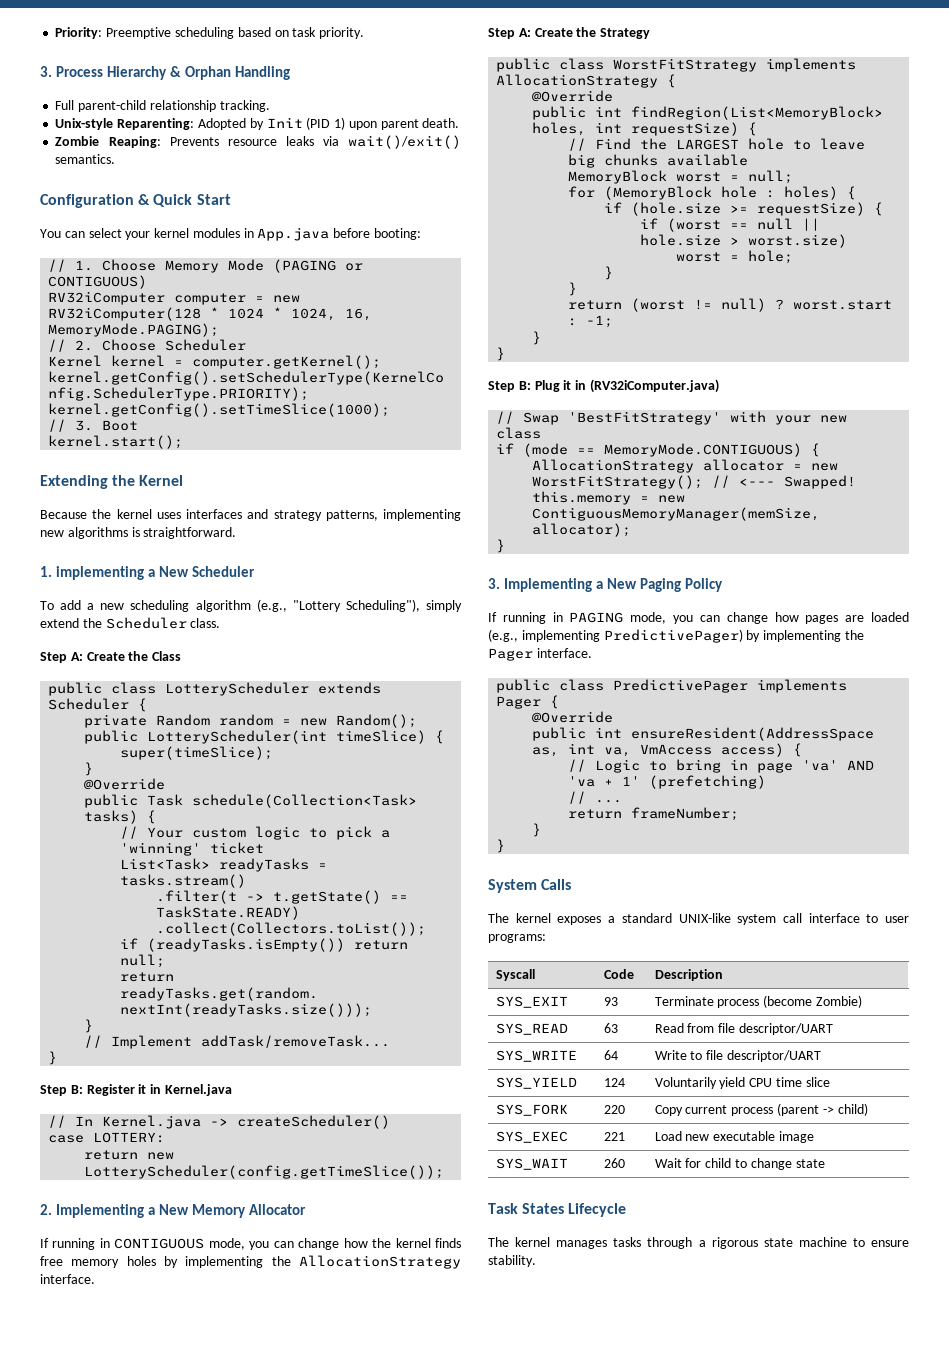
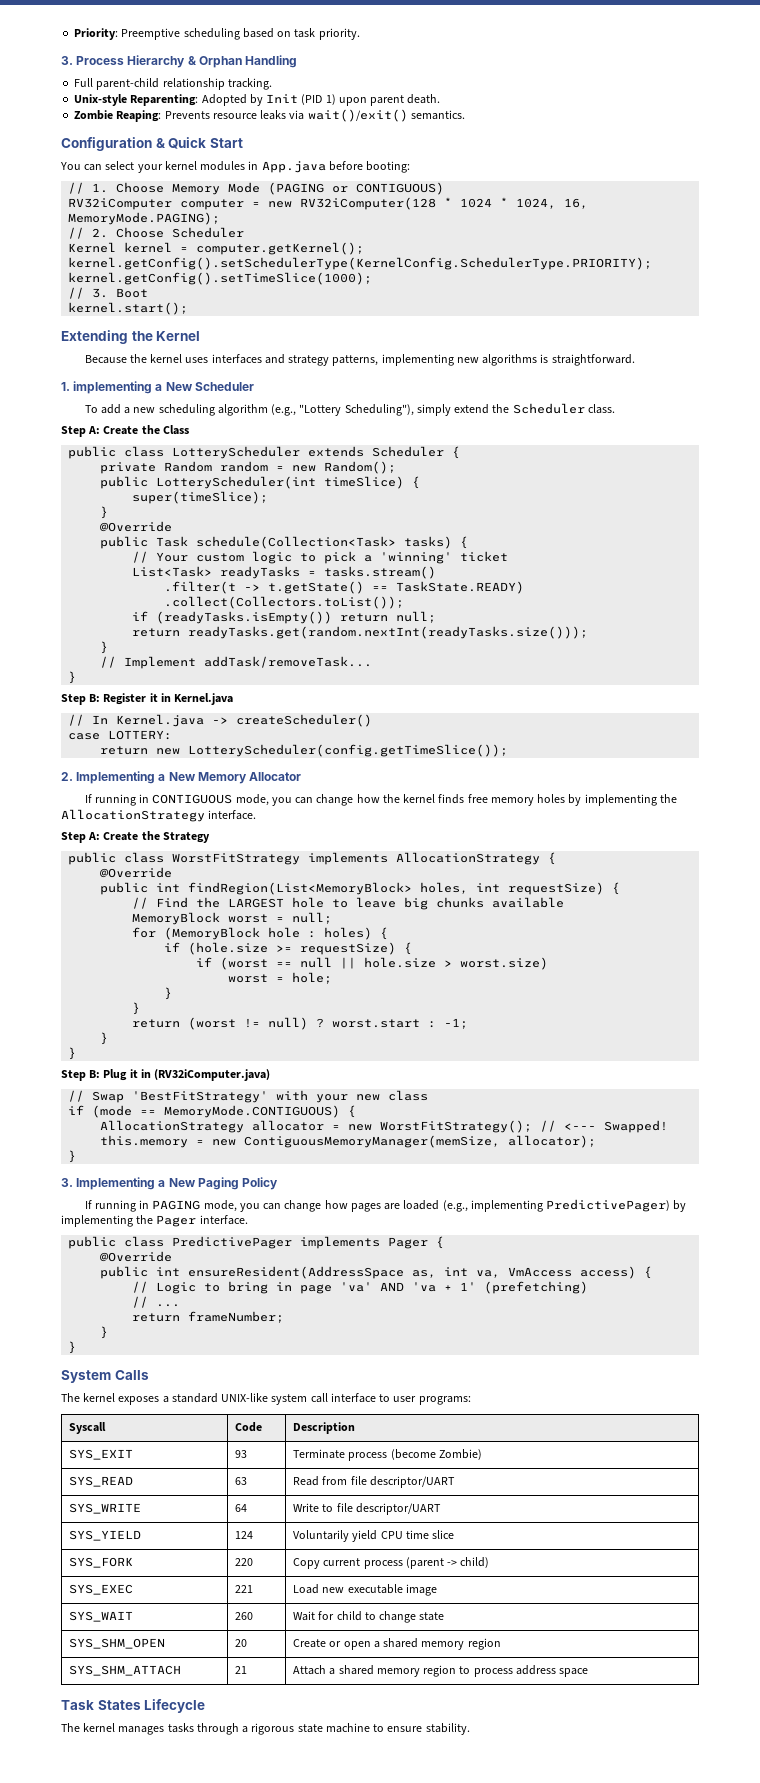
(825, 1163) none -> [69,1638,166,1649] [235,1639,248,1647] [293,1638,501,1650] [69,1665,182,1676] [235,1666,248,1674] [293,1665,589,1677] // SYS_SHM_OPEN | 20 | Create or open a shared memory region // SYS_SHM_ATTACH | 21 | Attach a shared memory region to process address space

